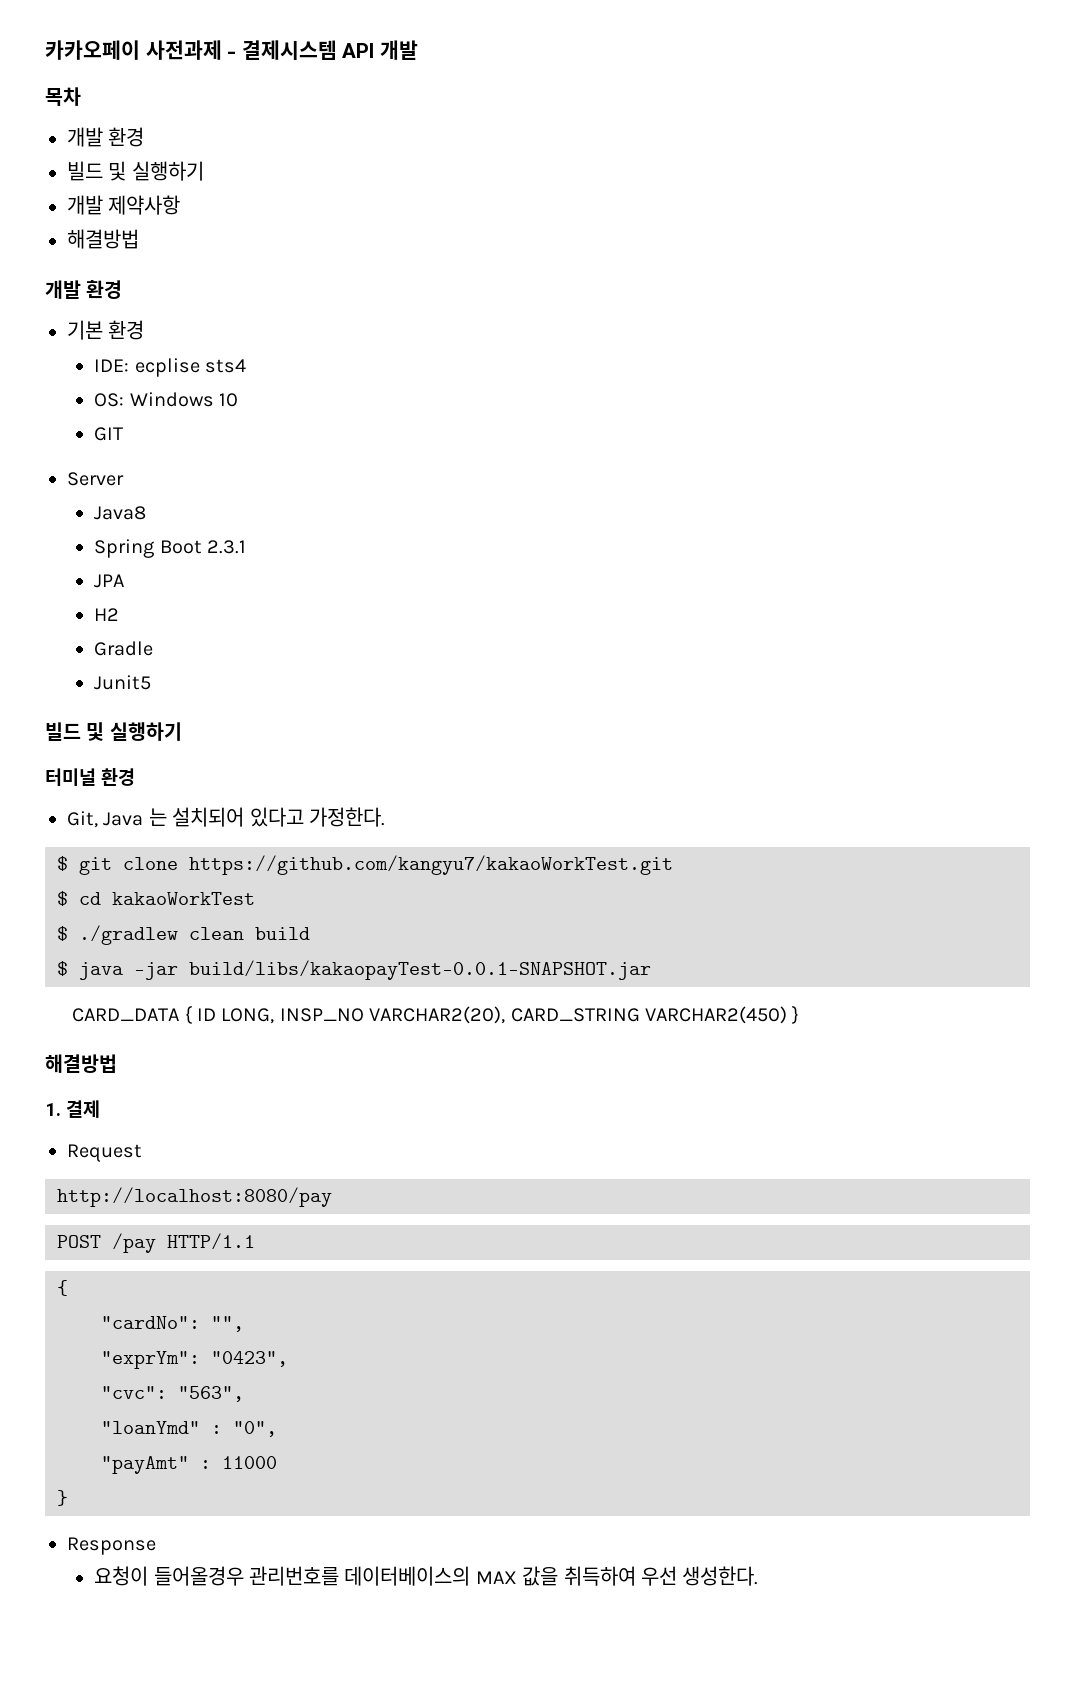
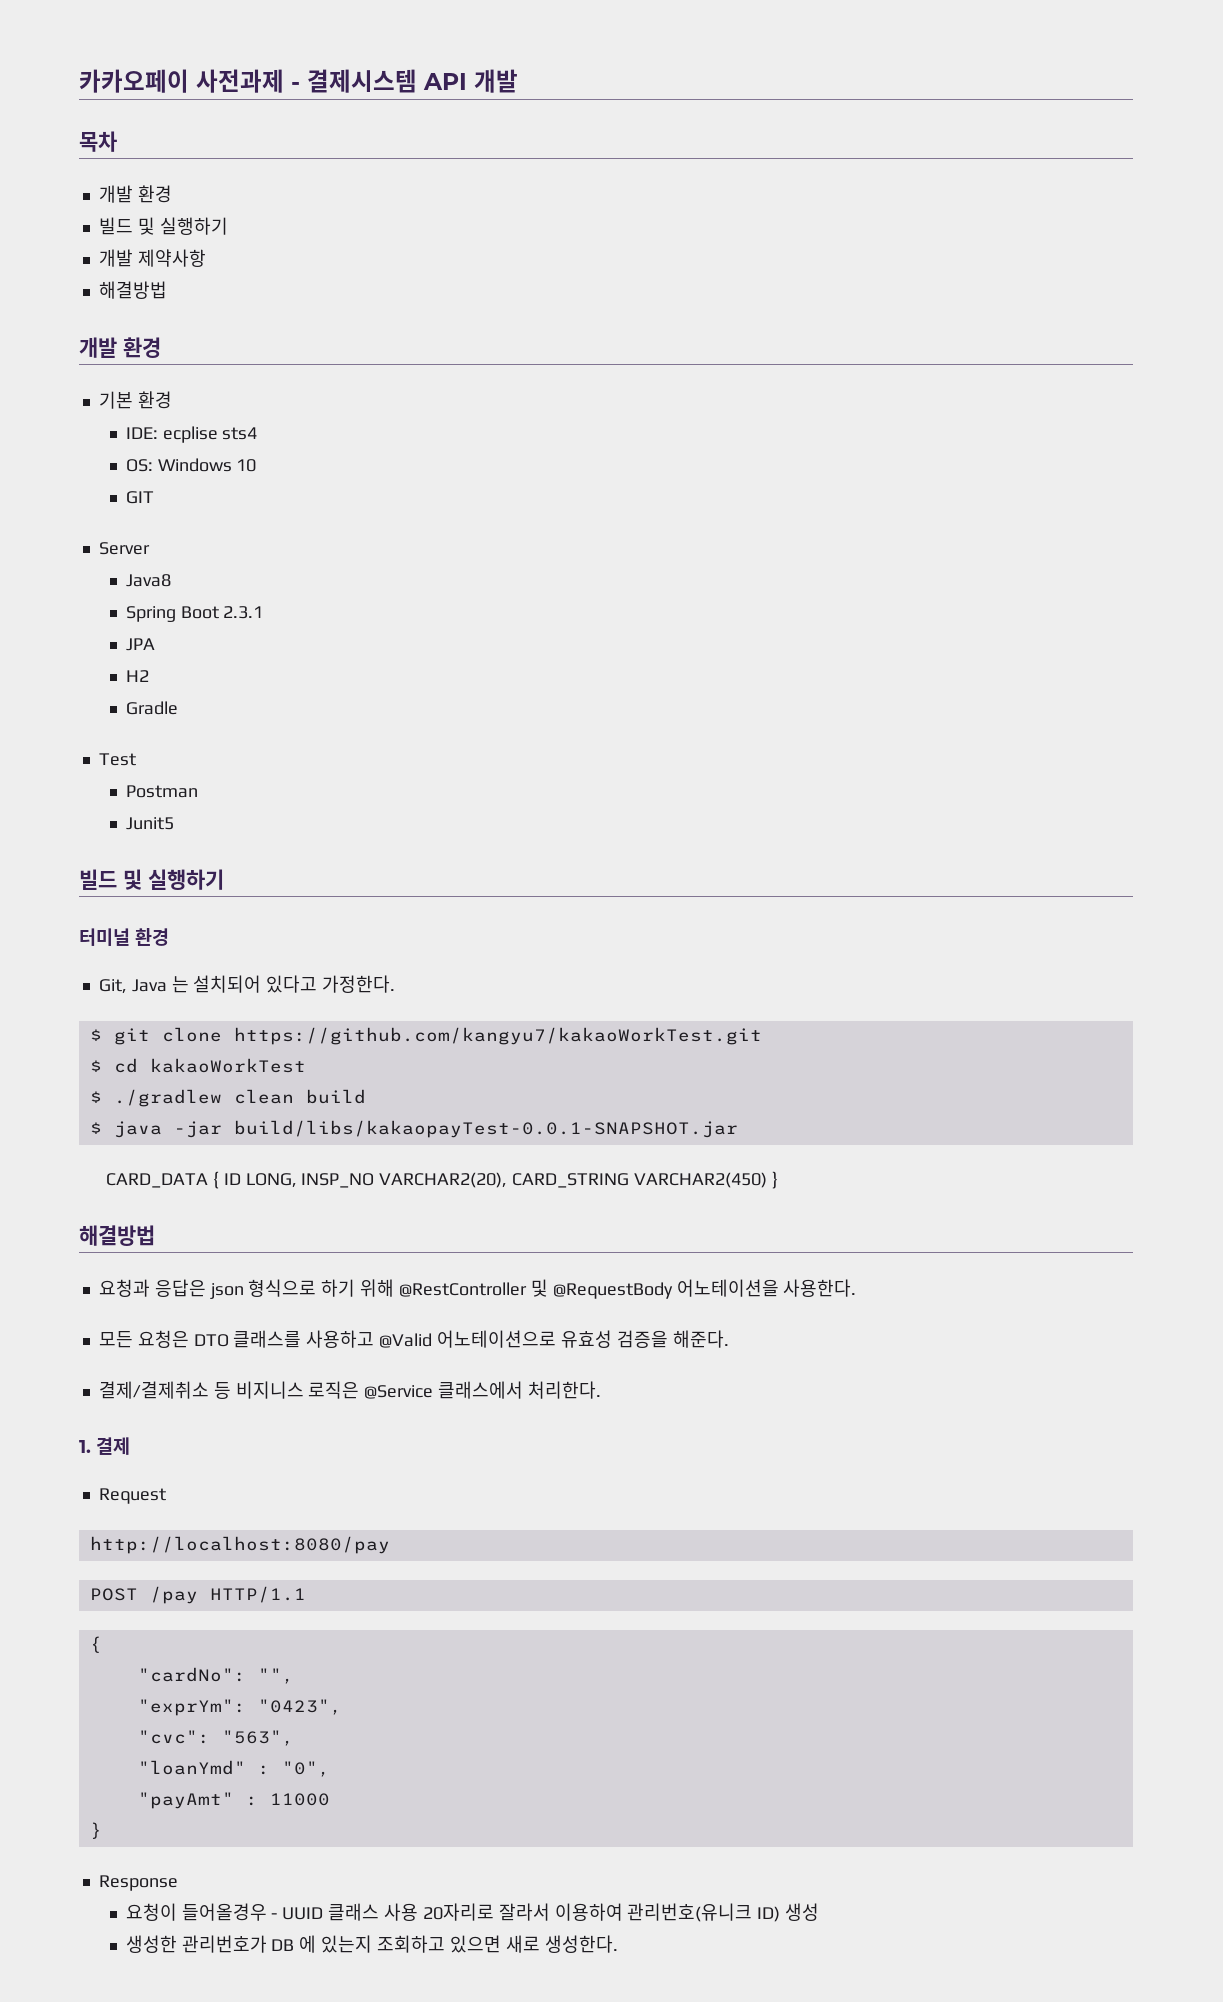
(154, 648) none -> [98,753,136,766] [125,785,198,798] // Test // Postman
(117, 1063) none -> [98,1279,857,1299] [98,1330,729,1348] [98,1381,601,1399] // 요청과 응답은 json 형식으로 하기 위해 @RestController 및 @RequestBody 어노테이션을 사용한다. // 모든 요청은 DTO 클래스를 사용하고 @Valid 어노테이션으로 유효성 검증을 해준다. // 결제/결제취소 등 비지니스 로직은 @Service 클래스에서 처리한다.
[249,1566,678,1586] 관리번호를 데이터베이스의 MAX 값을 취득하여 우선 -> [271,1903,820,1922] [125,1935,540,1953] - UUID 클래스 사용 20자리로 잘라서 이용하여 관리번호(유니크 ID) 생성 // 생성한 관리번호가 DB 에 있는지 조회하고 있으면 새로

